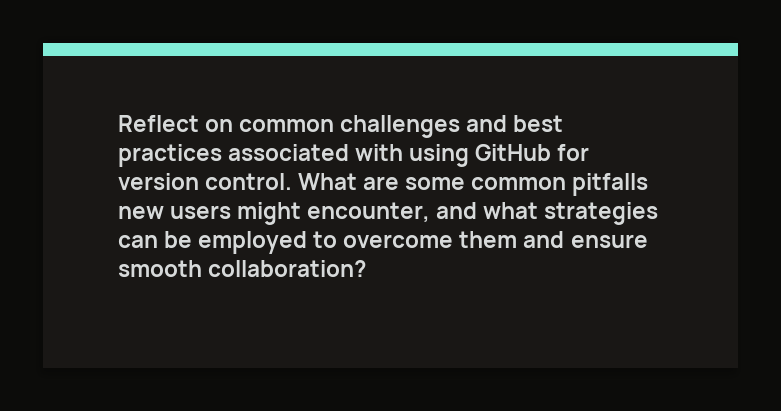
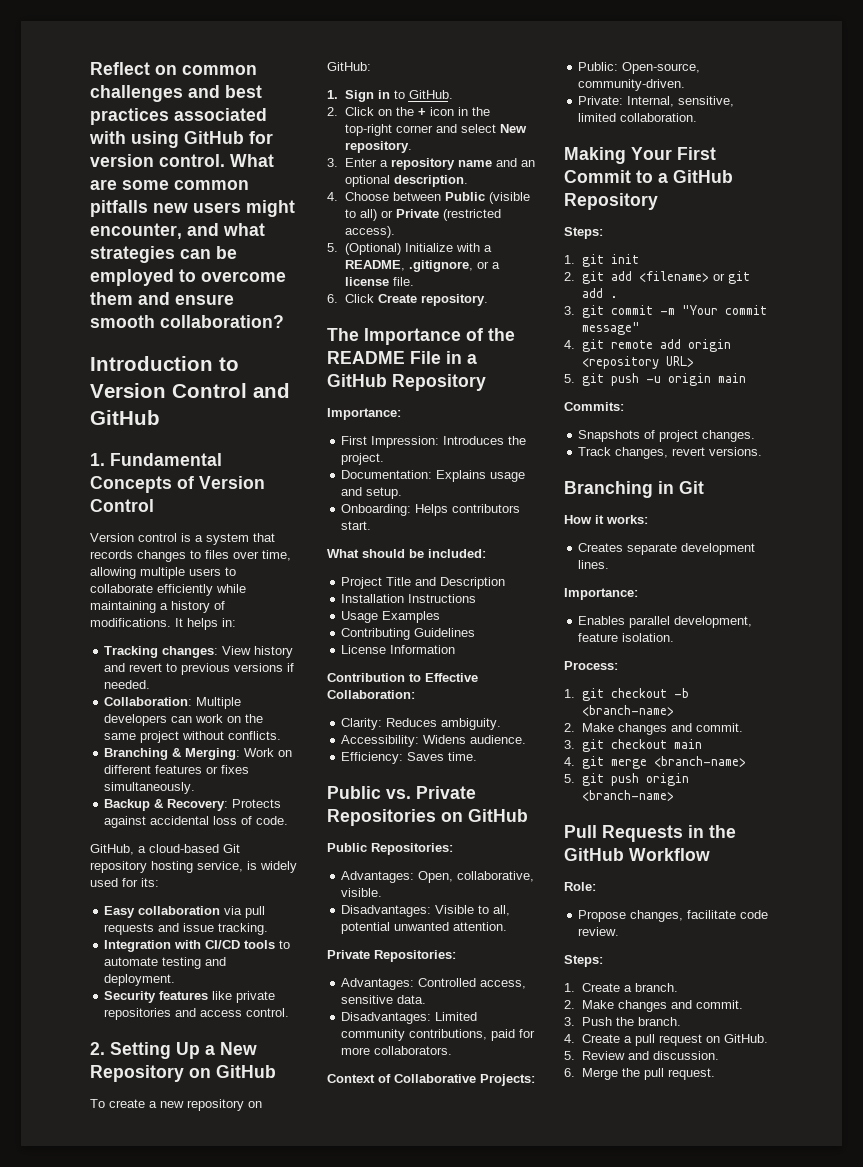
(367, 268) none -> [90,356,239,371] [90,383,290,398] [90,410,160,425] [90,453,222,466] [90,476,265,493] [90,499,154,512] [90,533,275,545] [90,550,291,562] [90,567,236,579] [90,584,246,596] [90,601,225,613] [90,618,236,630] [104,646,294,658] [104,663,295,675] [104,680,151,689] [104,697,242,709] [104,714,264,726] [104,731,282,743] [104,748,293,760] [104,765,250,774] [104,782,196,794] [104,799,282,811] [104,816,289,828] [90,844,240,855] [90,861,297,873] [90,878,159,887] [104,906,266,918] [104,923,269,935] [104,940,291,952] [104,957,227,969] [104,974,176,986] [104,991,276,1003] [104,1008,290,1020] [90,1042,257,1059] [90,1065,276,1082] [90,1099,262,1111] [327,62,371,71] [327,90,453,102] [327,107,490,116] [344,124,527,136] [344,141,412,153] [327,158,535,170] [344,175,468,187] [327,192,530,204] [344,209,501,221] [344,226,395,238] [327,243,492,255] [344,260,500,272] [344,277,414,286] [327,294,488,306] [327,328,515,345] [327,351,477,364] [327,374,486,391] [327,408,401,420] [341,436,527,448] [341,453,385,465] [341,470,526,482] [341,487,403,499] [341,504,521,516] [341,521,372,530] [327,549,486,558] [341,577,506,589] [341,594,477,603] [341,611,441,623] [341,628,476,640] [341,645,456,654] [327,673,478,682] [327,690,415,699] [341,718,502,730] [341,735,527,747] [341,752,478,764] [327,786,476,799] [327,809,528,826] [327,843,453,855] [341,871,535,883] [341,888,383,897] [341,905,511,917] [341,922,508,934] [327,950,456,962] [341,978,527,990] [341,995,427,1004] [341,1012,478,1024] [341,1029,536,1041] [341,1046,453,1055] [327,1074,535,1086] [578,62,701,74] [578,79,686,91] [578,96,735,107] [578,113,698,122] [564,147,716,164] [564,170,733,183] [564,193,658,210] [564,227,603,239] [564,254,639,267] [564,271,750,284] [581,288,618,298] [564,305,767,318] [581,322,640,335] [564,339,731,352] [581,356,694,369] [564,373,746,386] [564,402,624,411] [578,430,756,442] [578,447,763,459] [564,481,704,498] [564,515,648,524] [578,543,756,555] [578,560,610,569] [564,588,638,600] [578,616,753,628] [578,633,675,642] [564,661,618,670] [564,688,689,701] [581,705,674,716] [564,723,743,735] [564,739,702,752] [564,756,746,769] [564,773,689,786] [581,790,674,801] [564,825,736,842] [564,848,710,861] [564,882,596,891] [578,910,769,922] [578,927,620,936] [564,955,603,967] [564,983,678,992] [564,1000,743,1012] [564,1017,681,1026] [564,1034,768,1046] [564,1051,719,1060] [564,1068,715,1080] // Introduction to Version Control and GitHub // 1. Fundamental Concepts of Version Control // Version control is a system that records changes to files over time, allowing multiple users to collaborate efficiently while maintaining a history of modifications. It helps in: // Tracking changes: View history and revert to previous versions if needed. // Collaboration: Multiple developers can work on the same project without conflicts. // Branching & Merging: Work on different features or fixes simultaneously. // Backup & Recovery: Protects against accidental loss of code. // GitHub, a cloud-based Git repository hosting service, is widely used for its: // Easy collaboration via pull requests and issue tracking. // Integration with CI/CD tools to automate testing and deployment. // Security features like private repositories and access control. // 2. Setting Up a New Repository on GitHub // To create a new repository on GitHub: // 1. Sign in to GitHub. // 2. Click on the + icon in the top-right corner and select New repository. // 3. Enter a repository name and an optional description. // 4. Choose between Public (visible to all) or Private (restricted access). // 5. (Optional) Initialize with a README, .gitignore, or a license file. // 6. Click Create repository. // The Importance of the README File in a GitHub Repository // Importance: // First Impression: Introduces the project. // Documentation: Explains usage and setup. // Onboarding: Helps contributors start. // What should be included: // Project Title and Description // Installation Instructions // Usage Examples // Contributing Guidelines // License Information // Contribution to Effective Collaboration: // Clarity: Reduces ambiguity. // Accessibility: Widens audience. // Efficiency: Saves time. // Public vs. Private Repositories on GitHub // Public Repositories: // Advantages: Open, collaborative, visible. // Disadvantages: Visible to all, potential unwanted attention. // Private Repositories: // Advantages: Controlled access, sensitive data. // Disadvantages: Limited community contributions, paid for more collaborators. // Context of Collaborative Projects: // Public: Open-source, community-driven. // Private: Internal, sensitive, limited collaboration. // Making Your First Commit to a GitHub Repository // Steps: // 1. git init // 2. git add <filename> or git add . // 3. git commit -m "Your commit message" // 4. git remote add origin <repository URL> // 5. git push -u origin main // Commits: // Snapshots of project changes. // Track changes, revert versions. // Branching in Git // How it works: // Creates separate development lines. // Importance: // Enables parallel development, feature isolation. // Process: // 1. git checkout -b <branch-name> // 2. Make changes and commit. // 3. git checkout main // 4. git merge <branch-name> // 5. git push origin <branch-name> // Pull Requests in the GitHub Workflow // Role: // Propose changes, facilitate code review. // Steps: // 1. Create a branch. // 2. Make changes and commit. // 3. Push the branch. // 4. Create a pull request on GitHub. // 5. Review and discussion. // 6. Merge the pull request.

